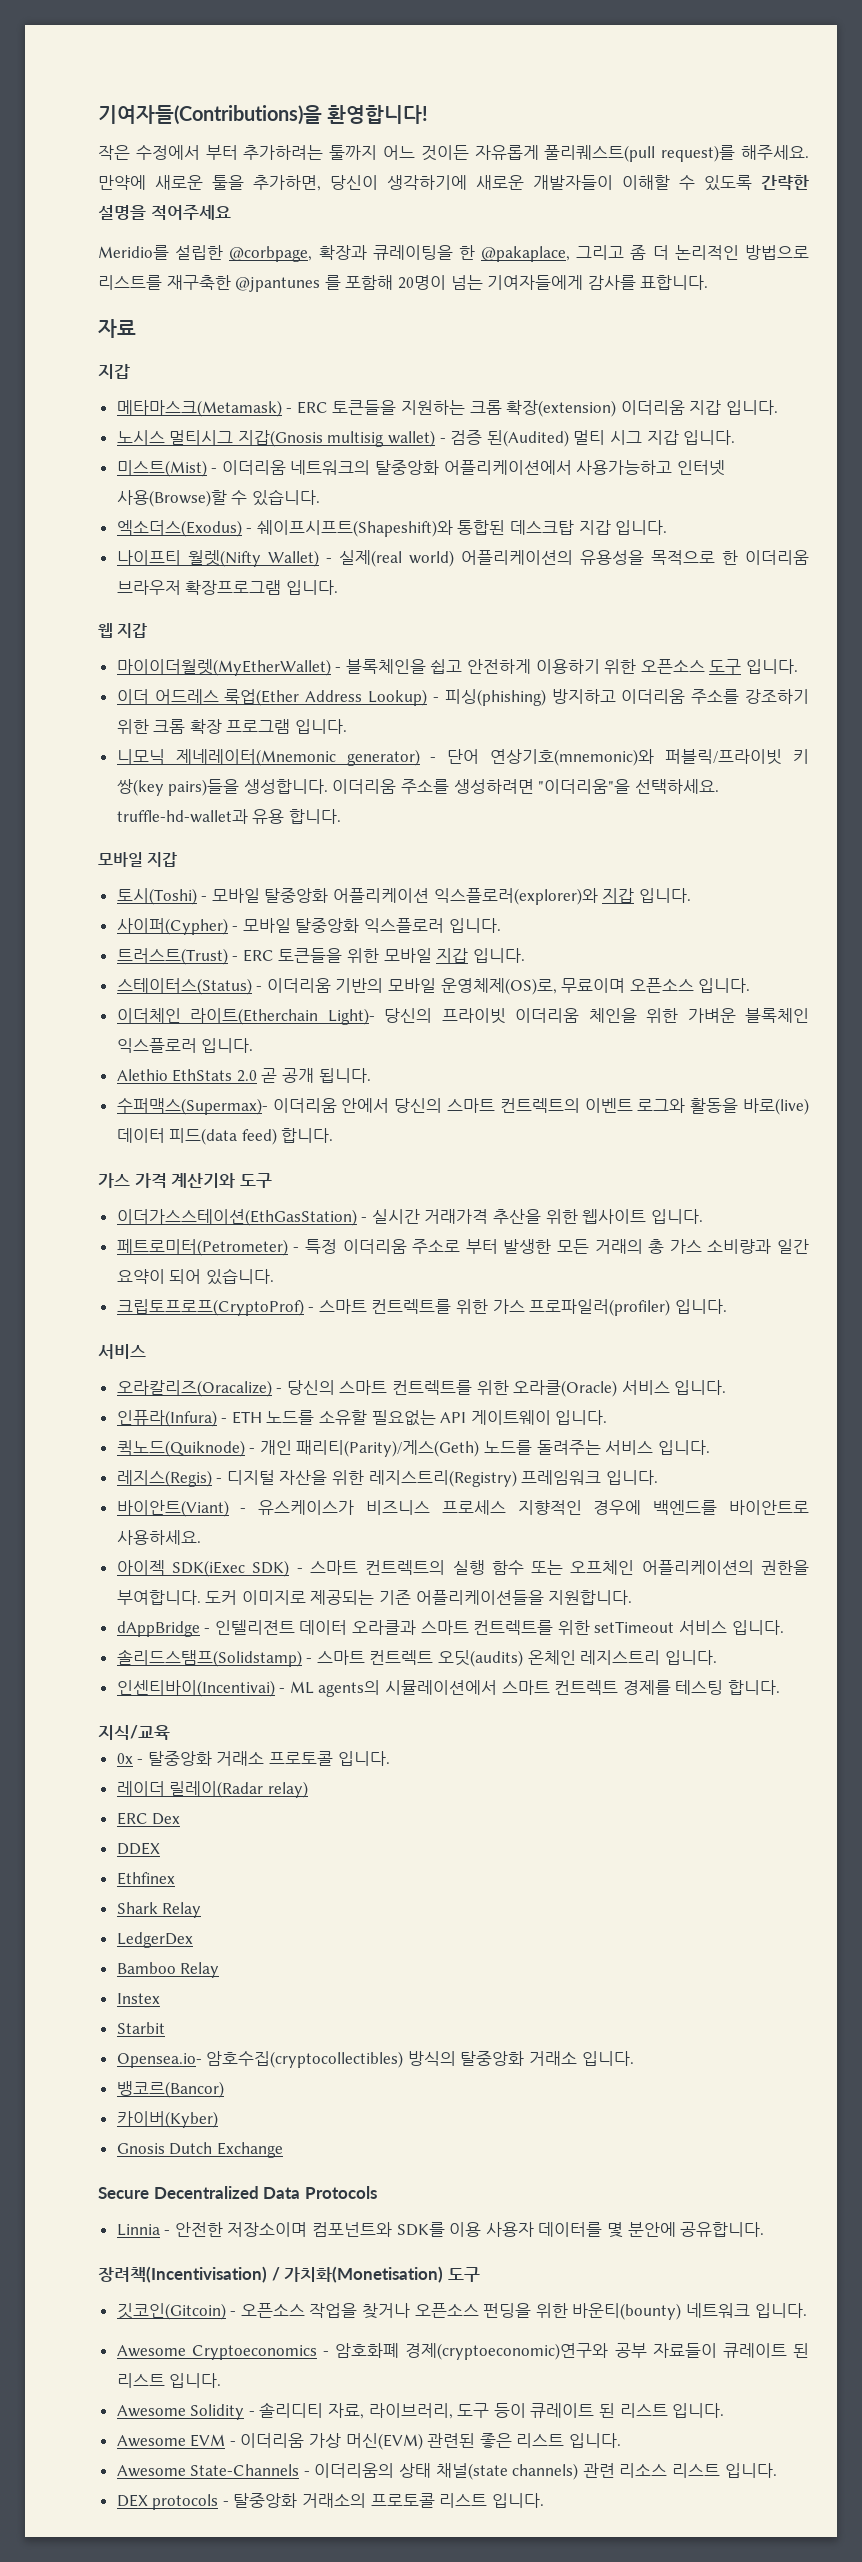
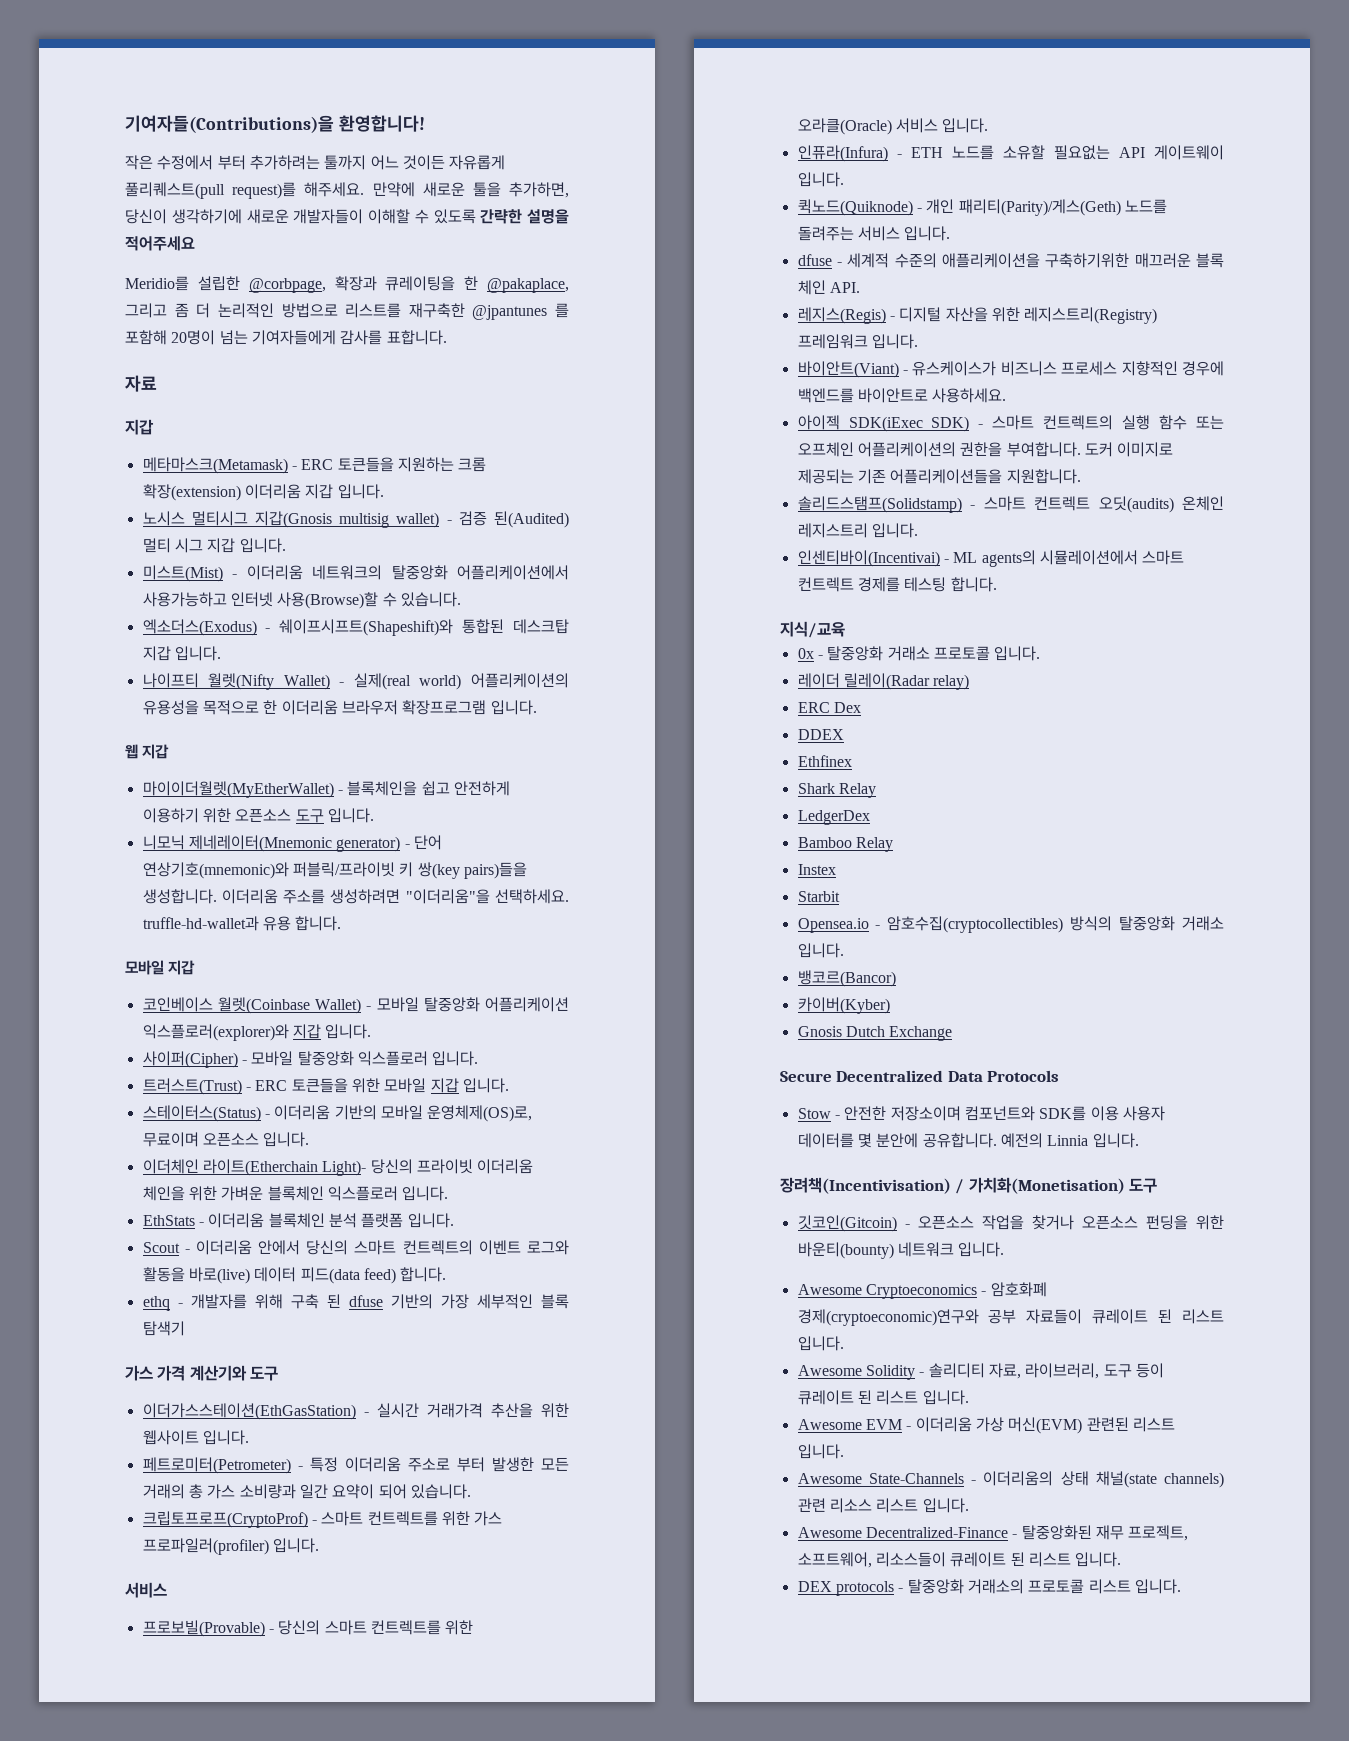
[116,689,810,706] [116,719,348,734] // 이더 어드레스 룩업(Ether Address Lookup) - 피싱(phishing) 방지하고 이더리움 주소를 강조하기 위한 크롬 확장 프로그램 입니다. -> (374, 815) none
[116,888,197,905] 토시(Toshi) -> [142,997,362,1014] 코인베이스 월렛(Coinbase Wallet)
[116,918,228,935] 사이퍼(Cypher) -> [142,1051,238,1068] 사이퍼(Cipher)
[116,1068,371,1083] [116,1098,268,1115] Alethio EthStats 2.0 곧 공개 됩니다. // 수퍼맥스(Supermax)- -> [142,1213,454,1228] [142,1242,190,1253] EthStats - 이더리움 블록체인 분석 플랫폼 입니다. // Scout -
(334, 1135) none -> [142,1294,569,1311] [142,1321,185,1336] // ethq - 개발자를 위해 구축 된 dfuse 기반의 가장 세부적인 블록 탐색기
[116,1380,272,1397] 오라칼리즈(Oracalize) -> [142,1620,265,1637] 프로보빌(Provable)
(710, 1447) none -> [797,253,1224,268] [797,280,860,295] // dfuse - 세계적 수준의 애플리케이션을 구축하기위한 매끄러운 블록 체인 API.
[116,1620,784,1637] // dAppBridge - 인텔리젼트 데이터 오라클과 스마트 컨트렉트를 위한 setTimeout 서비스 입니다. -> (1081, 476) none
[116,2053,202,2068] Opensea.io- -> [797,918,881,933] Opensea.io -
[116,2224,160,2236] Linnia -> [797,1108,831,1119] Stow
(765, 2229) none -> [1000,1133,1139,1148] 예전의 Linnia 입니다.
[479,2433,512,2448] 좋은 -> (1129, 1424) none
(777, 2470) none -> [797,1525,1189,1541] [797,1552,1122,1568] // Awesome Decentralized-Finance - 탈중앙화된 재무 프로젝트, 소프트웨어, 리소스들이 큐레이트 된 리스트 입니다.

